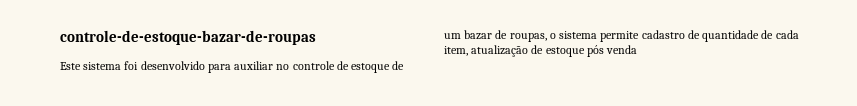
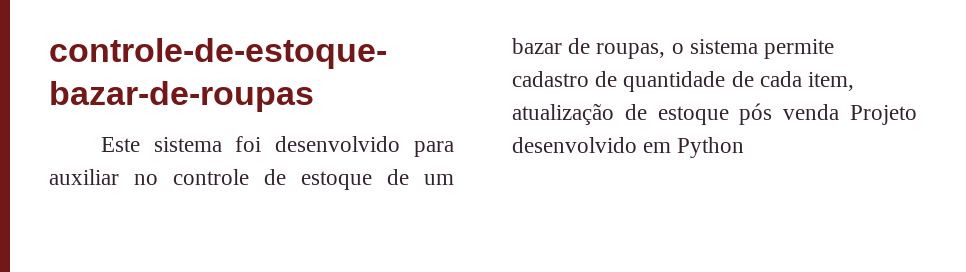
(638, 49) none -> [850,105,917,125] [512,137,745,158] Projeto desenvolvido em Python

